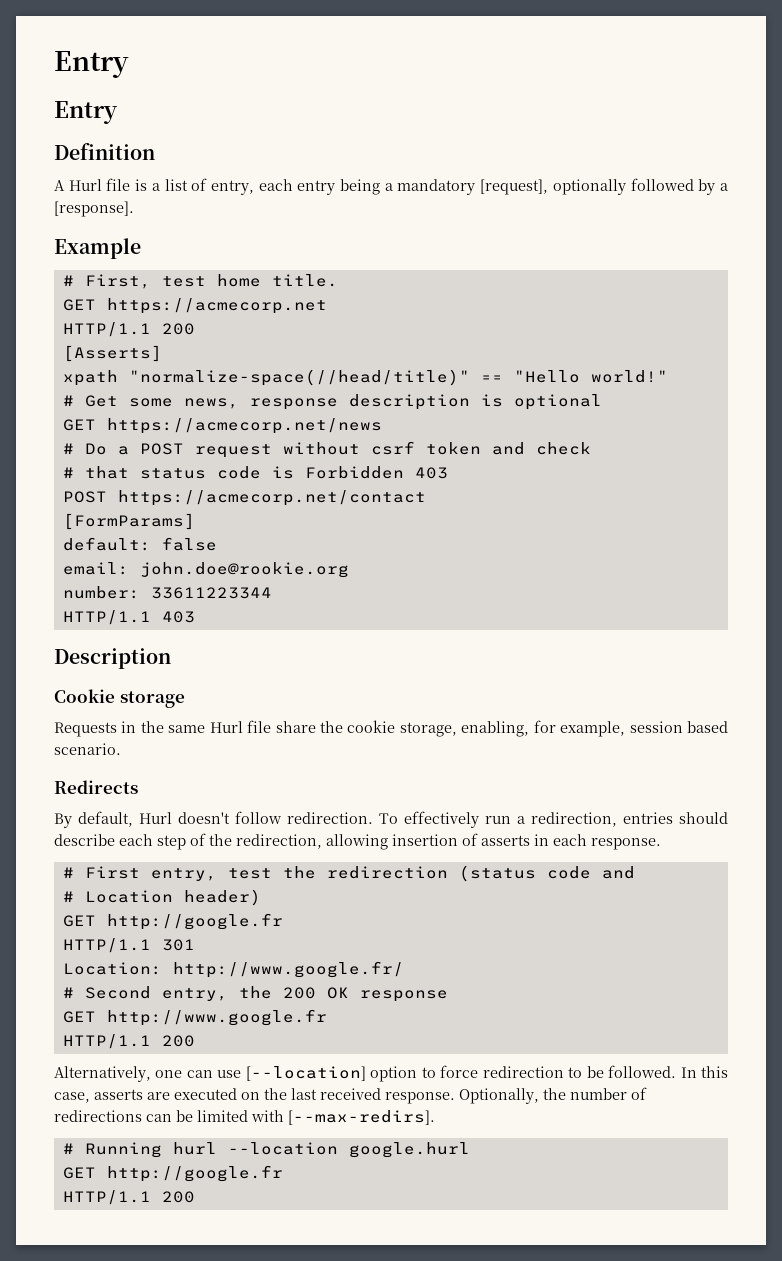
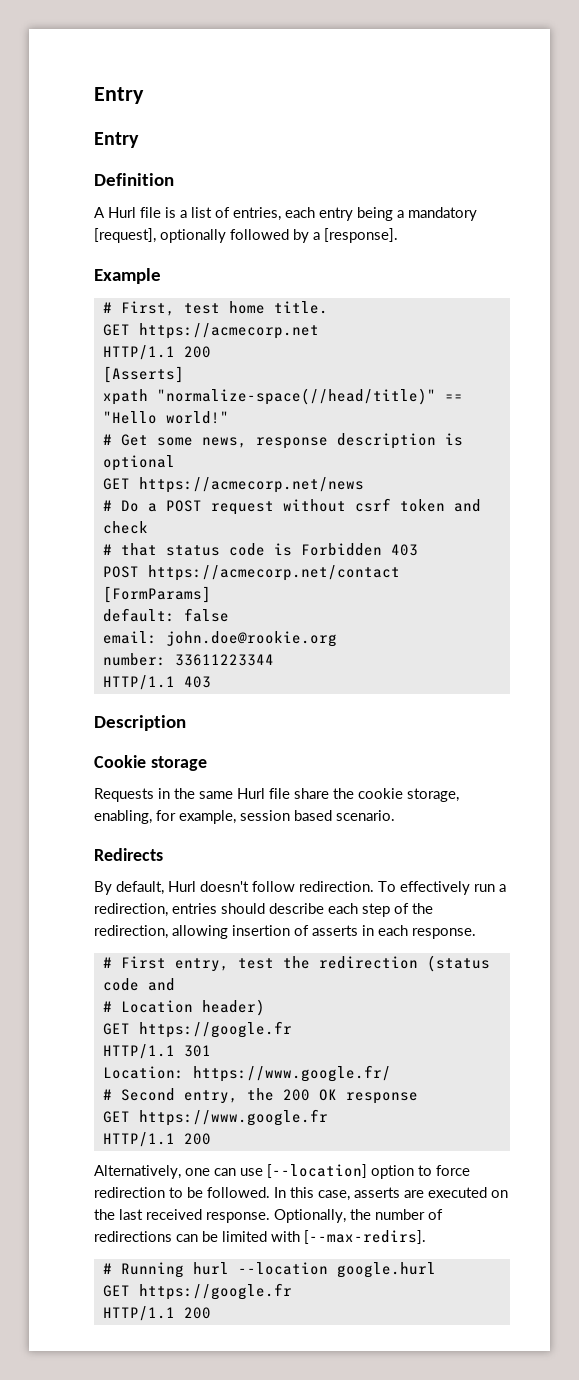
[210,180,254,195] entry, -> [233,207,281,221] entries,
[106,913,283,930] http://google.fr -> [138,1021,292,1038] https://google.fr
[172,961,404,978] http://www.google.fr/ -> [192,1065,391,1082] https://www.google.fr/
[106,1009,327,1026] http://www.google.fr -> [138,1109,328,1126] https://www.google.fr
[106,1165,283,1182] http://google.fr -> [138,1283,292,1300] https://google.fr

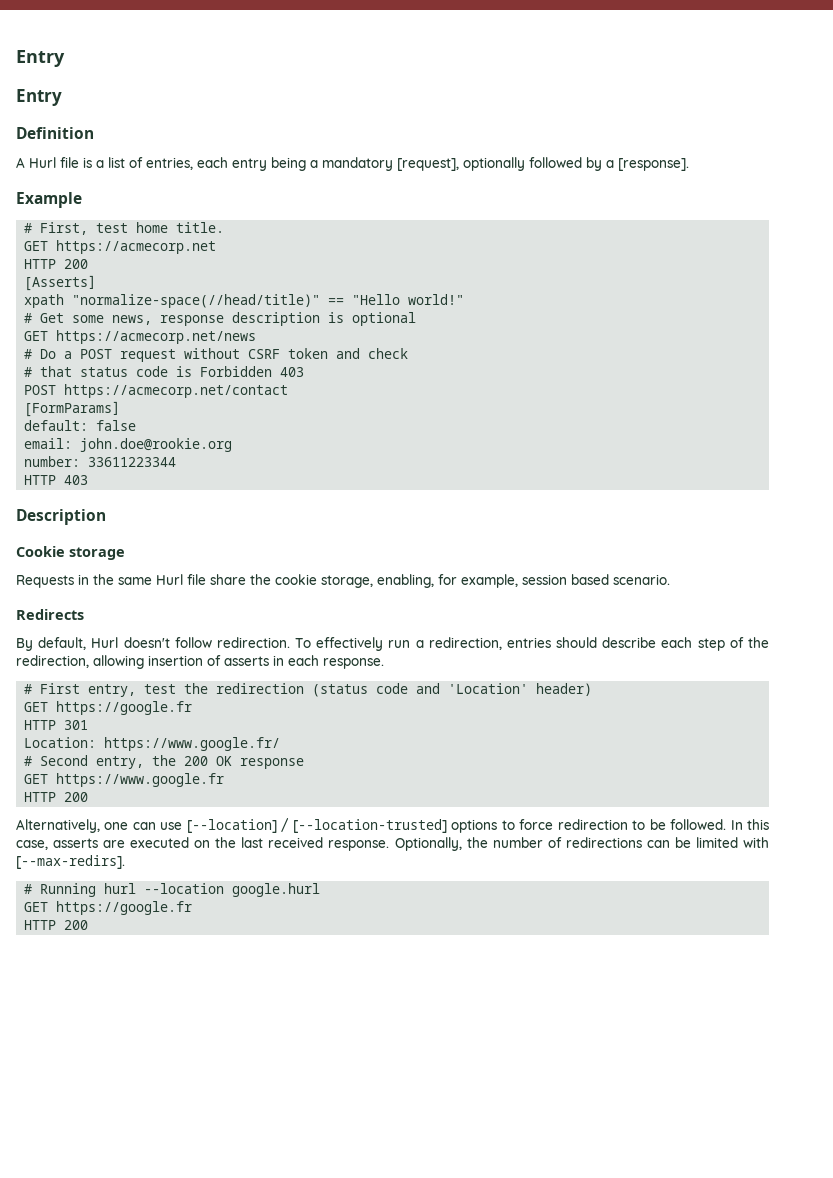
[102,345,175,360] HTTP/1.1 -> [24,259,57,269] HTTP
[354,498,391,512] csrf -> [248,349,281,359] CSRF
[102,675,175,690] HTTP/1.1 -> [24,475,57,485] HTTP
[102,1000,193,1013] // # Location -> [448,683,529,694] 'Location'
[102,1044,175,1059] HTTP/1.1 -> [24,720,57,730] HTTP
[102,1132,175,1147] HTTP/1.1 -> [24,792,57,802] HTTP
[371,1165,414,1179] option -> [281,818,498,833] / [--location-trusted] options
[102,1306,175,1321] HTTP/1.1 -> [24,920,57,930] HTTP

